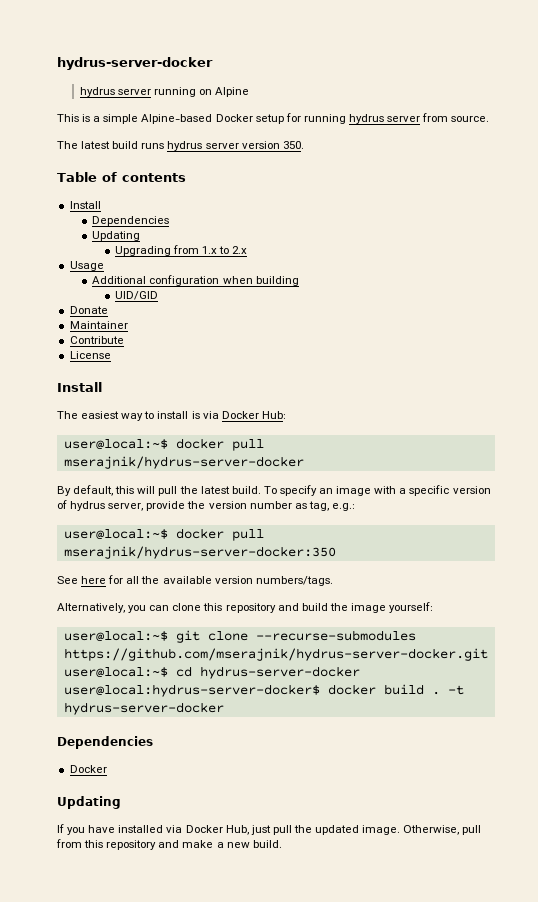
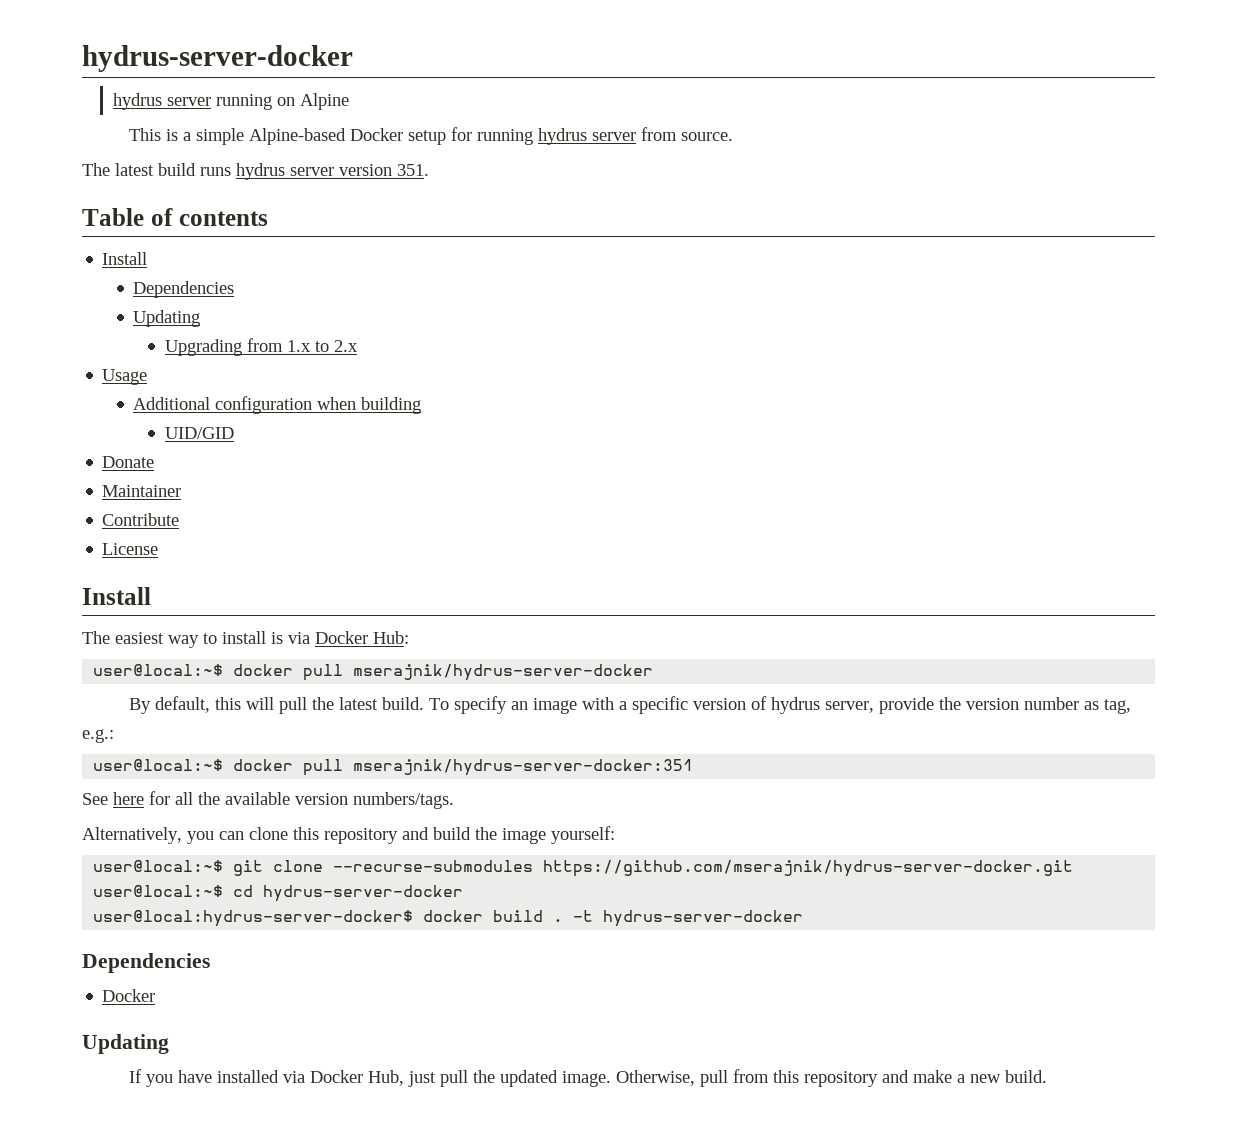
[282,141,304,149] 350. -> [397,164,429,176] 351.
[63,546,336,559] mserajnik/hydrus-server-docker:350 -> [353,759,694,776] mserajnik/hydrus-server-docker:351

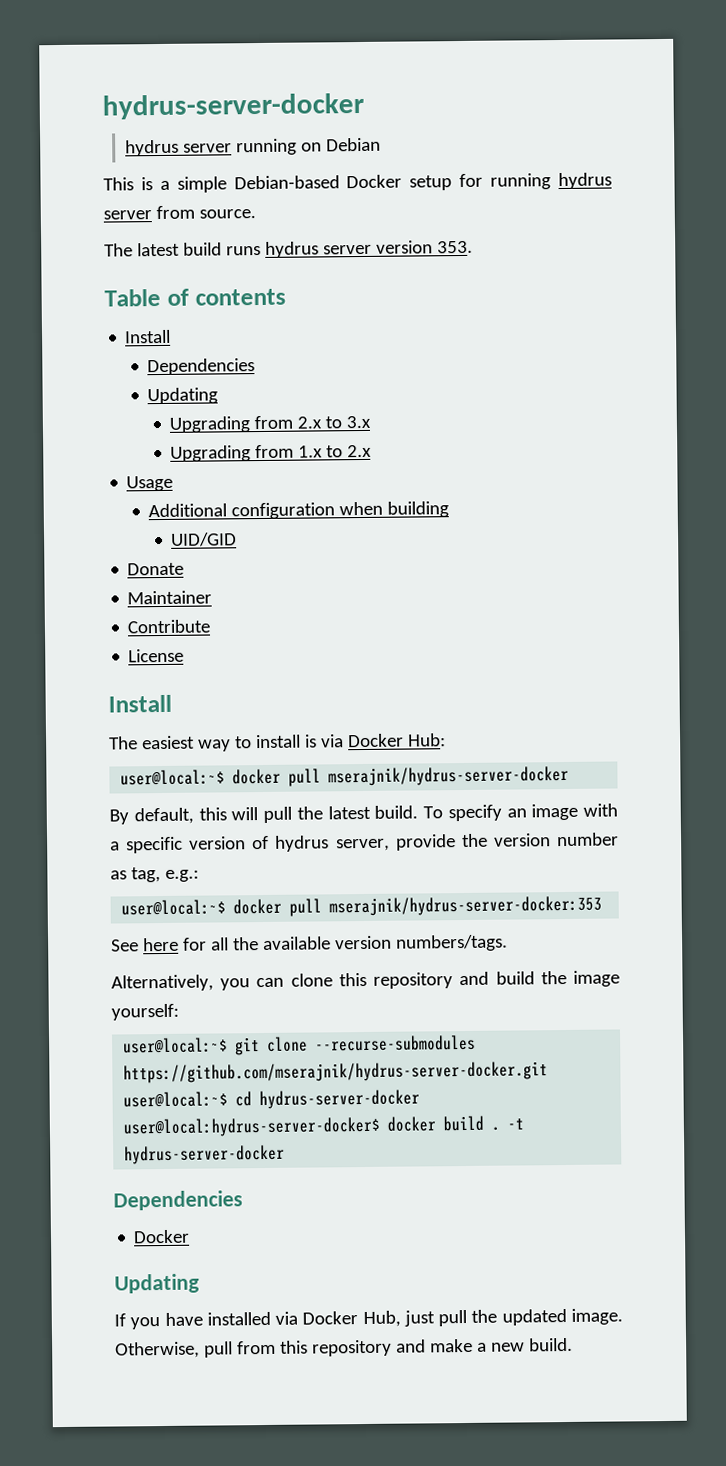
[300,93,350,110] Alpine -> [325,137,381,152] Debian
[249,128,347,145] Alpine-based -> [233,175,340,190] Debian-based
[397,164,429,176] 351. -> [436,240,473,254] 353.
(201, 318) none -> [169,415,372,433] // Upgrading from 2.x to 3.x
[353,759,694,776] mserajnik/hydrus-server-docker:351 -> [329,895,603,917] mserajnik/hydrus-server-docker:353

